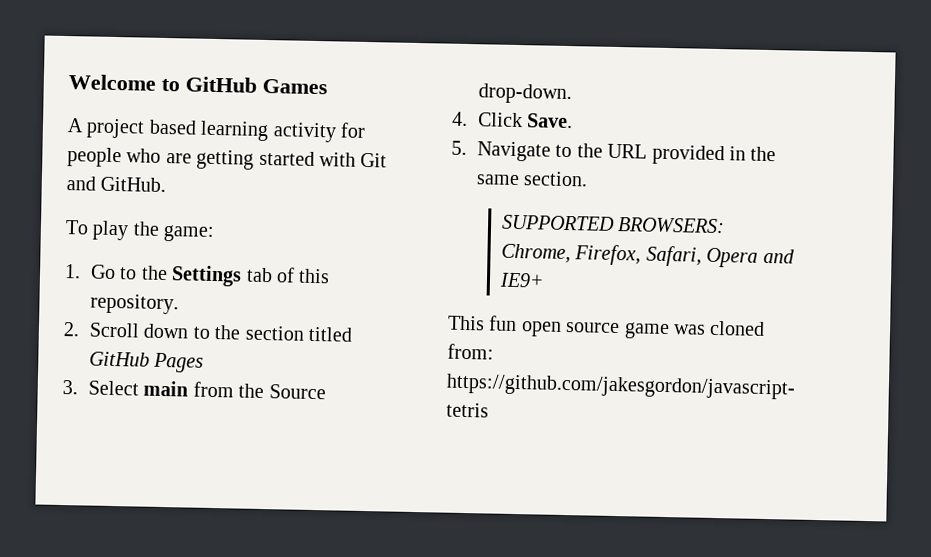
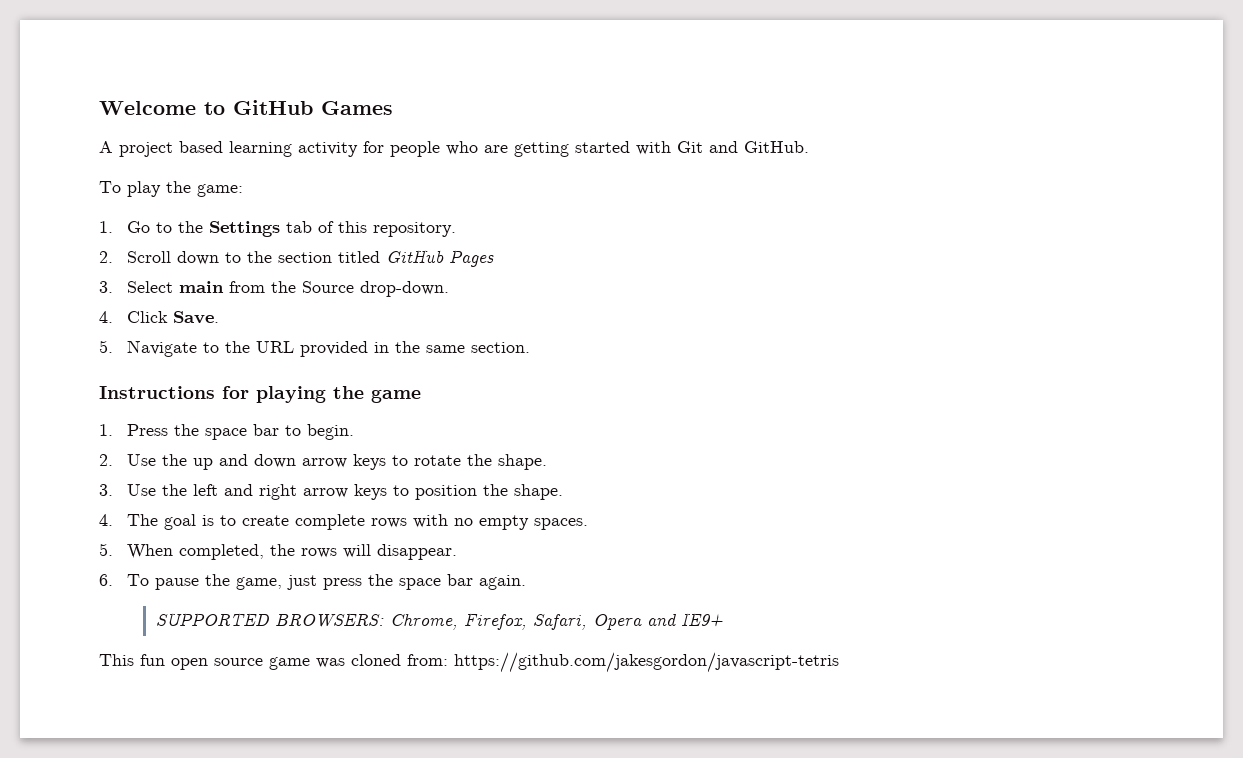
(589, 179) none -> [99,386,421,403] [99,424,355,440] [99,454,548,470] [99,484,564,500] [99,514,589,530] [99,543,458,560] [99,574,527,590] // Instructions for playing the game // 1. Press the space bar to begin. // 2. Use the up and down arrow keys to rotate the shape. // 3. Use the left and right arrow keys to position the shape. // 4. The goal is to create complete rows with no empty spaces. // 5. When completed, the rows will disappear. // 6. To pause the game, just press the space bar again.

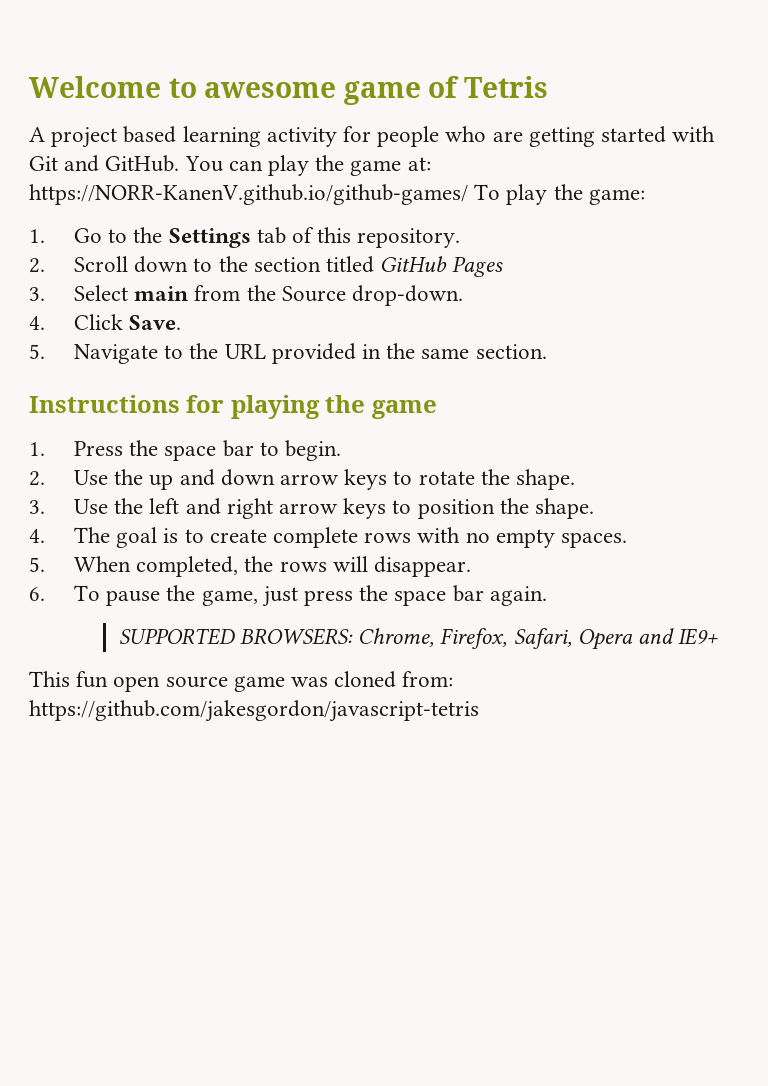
[233,100,393,115] GitHub Games -> [204,76,548,105] awesome game of Tetris
(809, 147) // -> [184,155,431,176] [29,184,468,205] You can play the game at: https://NORR-KanenV.github.io/github-games/

